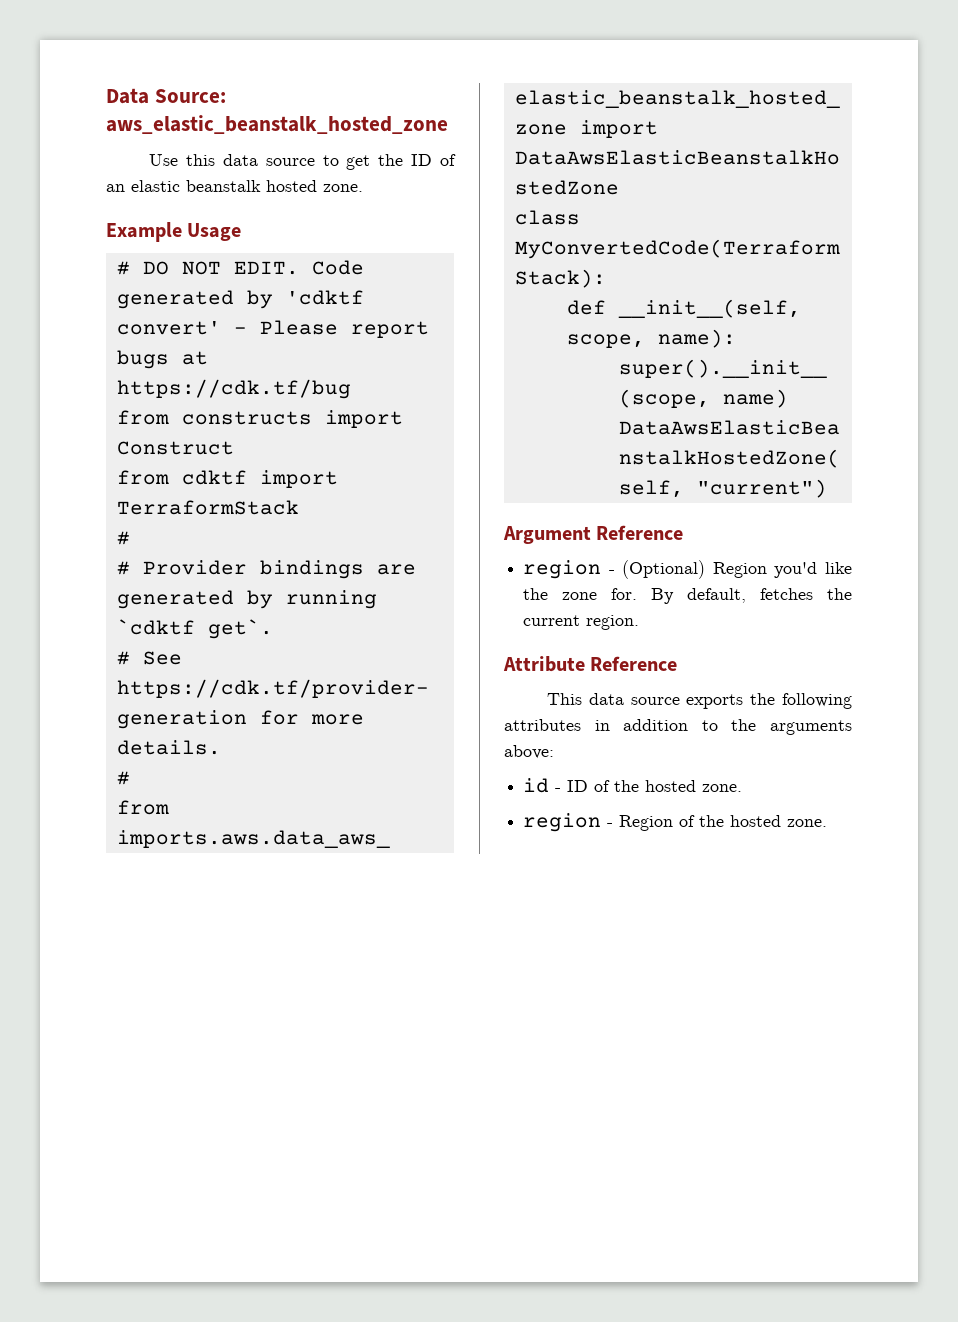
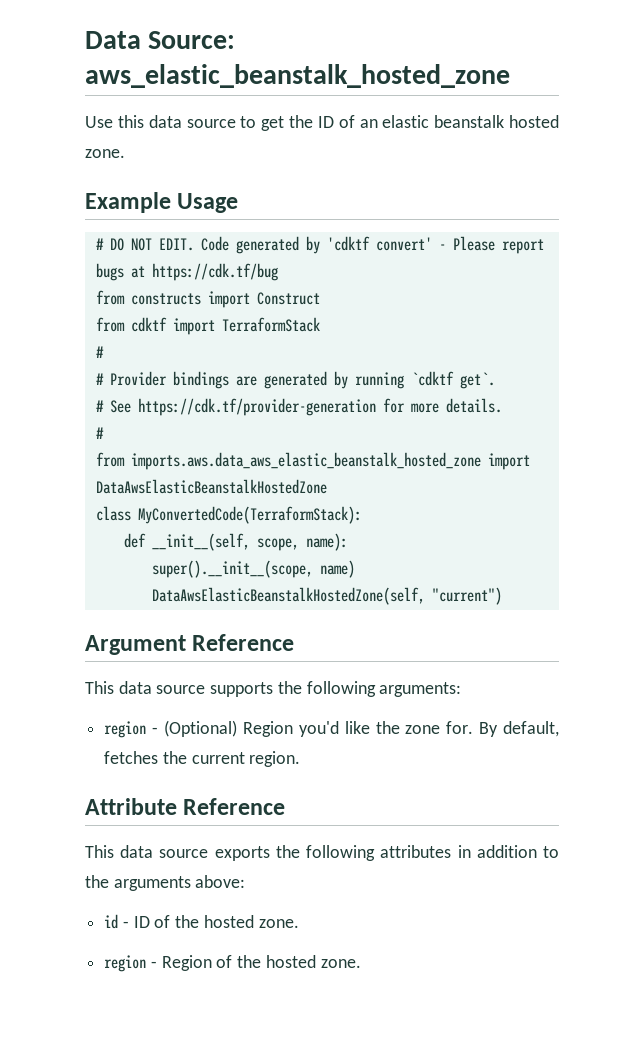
(684, 532) none -> [85,681,462,697] // This data source supports the following arguments:

